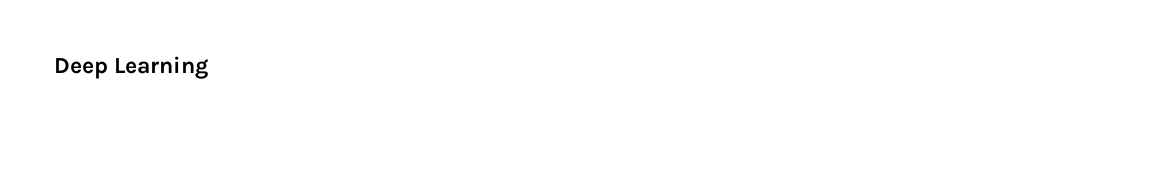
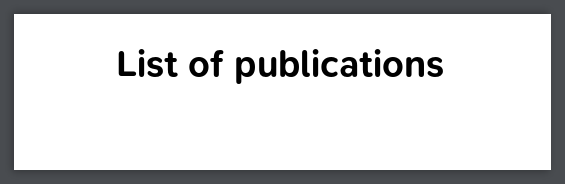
[54,56,209,79] Deep Learning -> [116,49,445,84] List of publications

